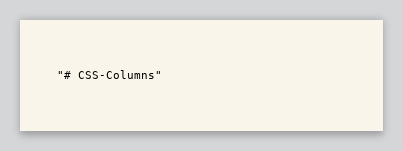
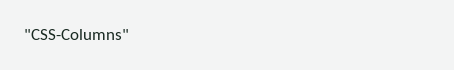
[57,70,162,79] "# CSS-Columns" -> [24,29,129,40] "CSS-Columns"

